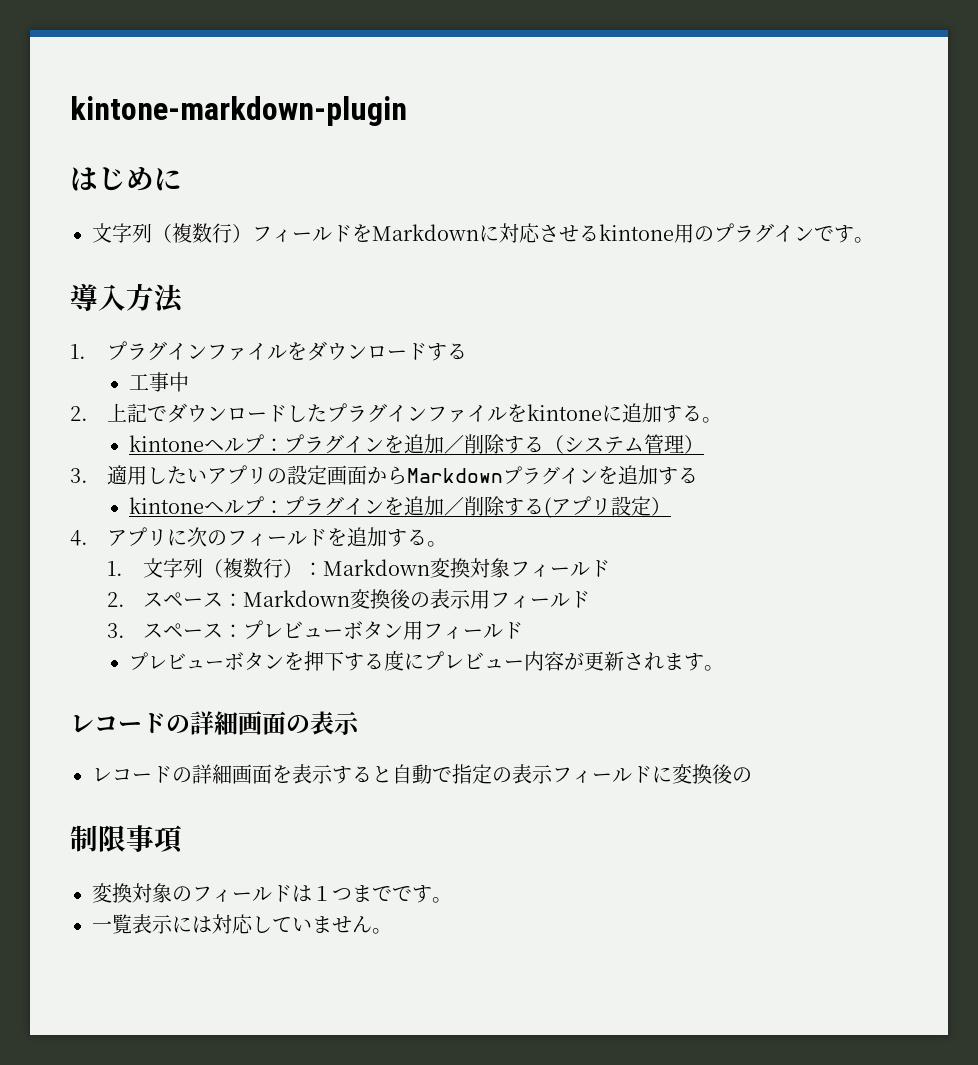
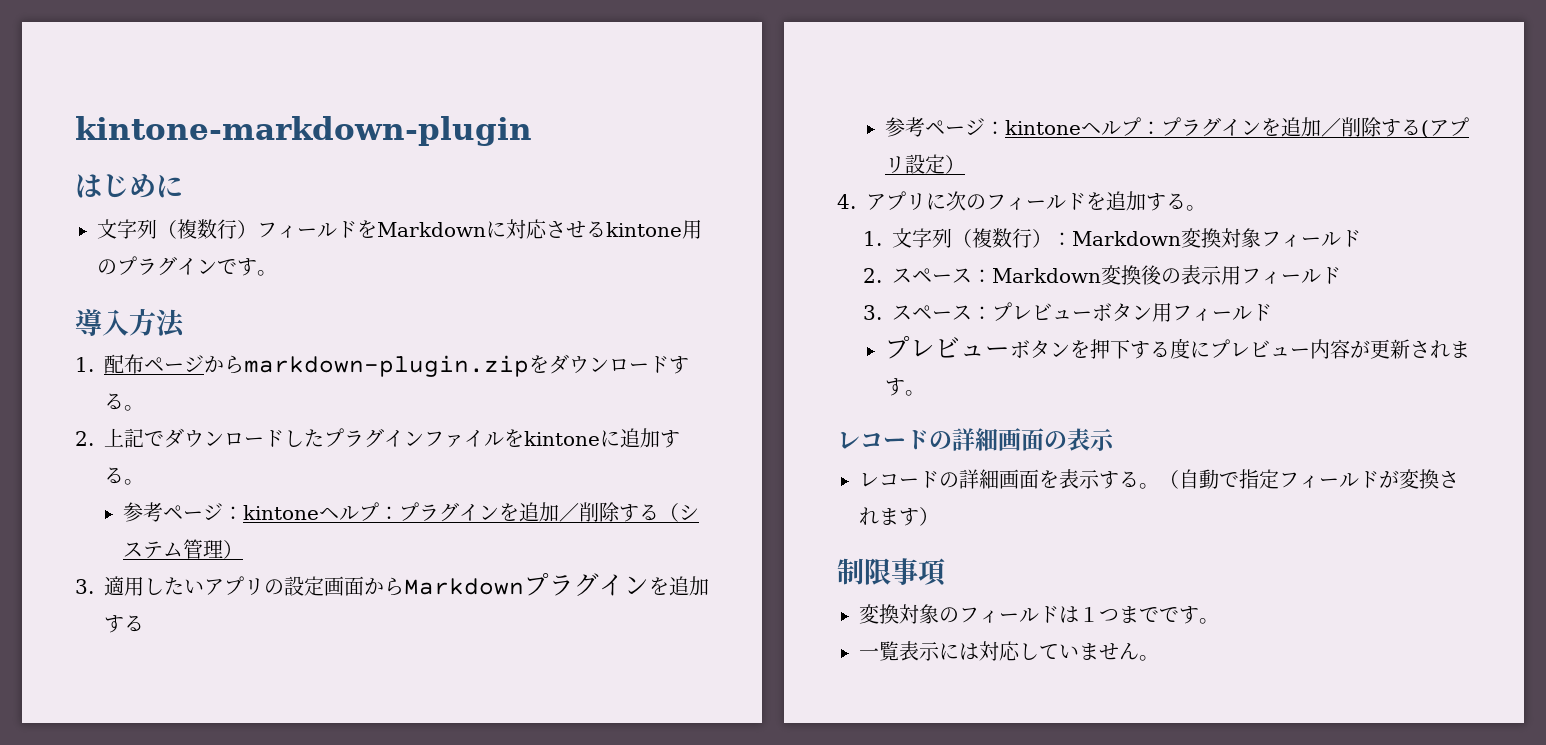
[106,341,287,361] プラグインファイル -> [104,354,529,377] 配布ページからmarkdown-plugin.zip
[128,372,189,392] // 工事中 -> [124,405,144,411] 。
(722, 420) none -> [123,502,244,522] 参考ページ：
(698, 475) none -> [885,117,1006,137] 参考ページ：
[372,766,392,783] と -> [1139,470,1179,489] 。（
[492,764,752,784] の表示フィールドに変換後の -> [1279,469,1459,489] [859,507,939,526] フィールドが変換されます）

